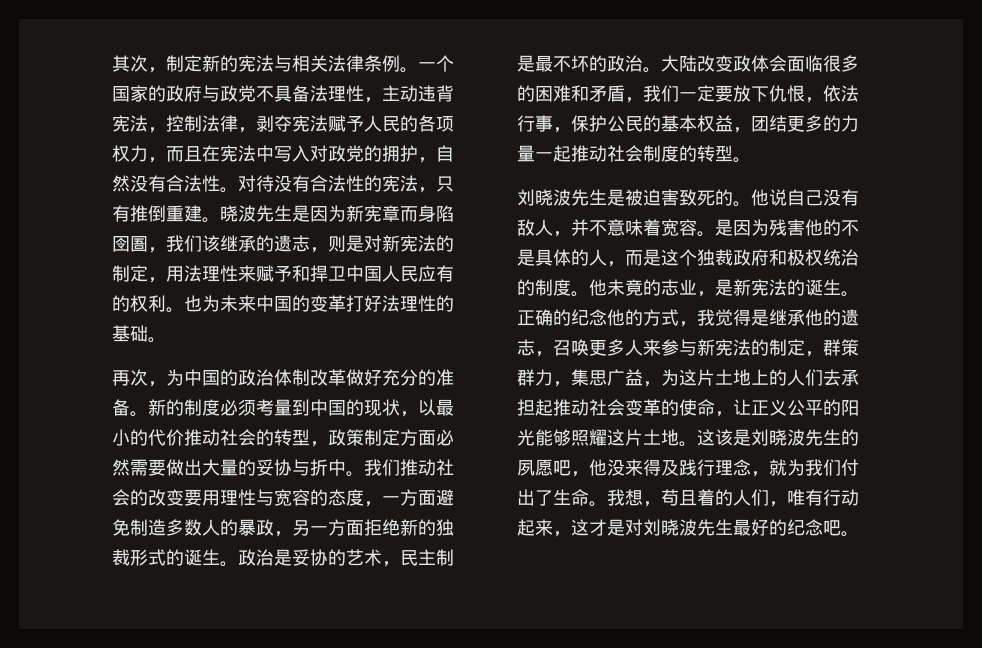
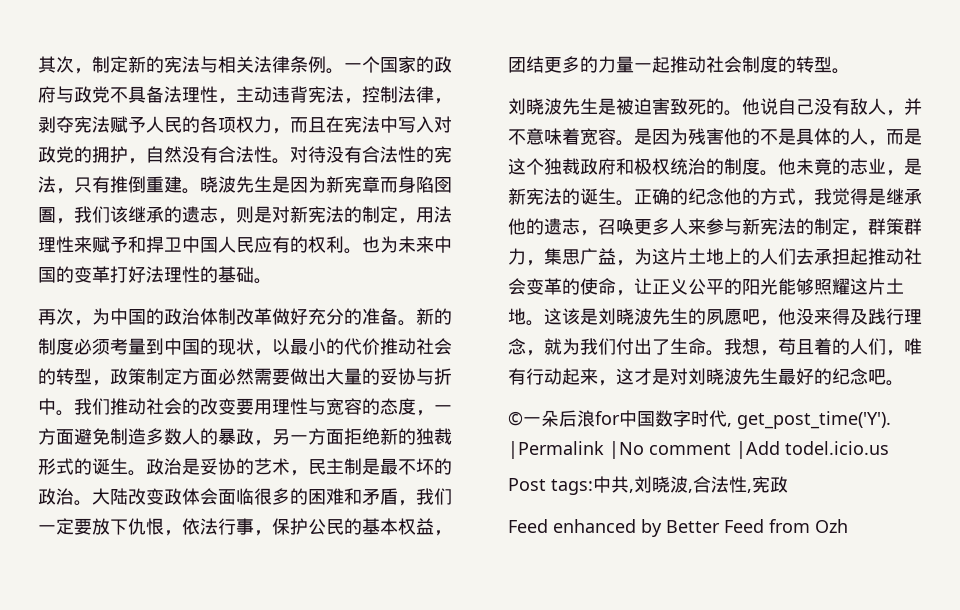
(859, 534) none -> [508,410,891,429] [508,441,889,459] [508,476,788,495] [508,519,848,537] // ©一朵后浪for中国数字时代, get_post_time('Y'). |Permalink |No comment |Add todel.icio.us // Post tags:中共,刘晓波,合法性,宪政 // Feed enhanced by Better Feed from Ozh

